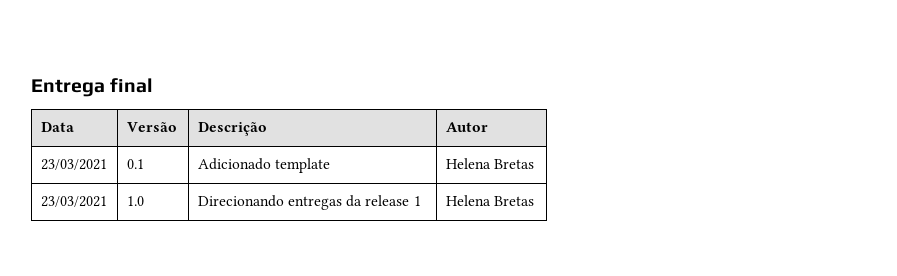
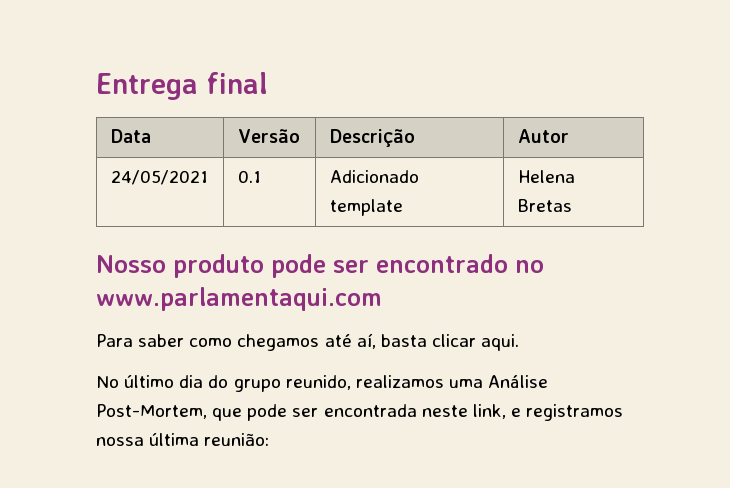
[40,159,107,170] 23/03/2021 -> [110,170,208,185] 24/05/2021
[40,196,107,207] [126,196,144,206] [197,195,421,210] [445,195,534,206] // 23/03/2021 | 1.0 | Direcionando entregas da release 1 | Helena Bretas -> [96,254,544,278] [96,287,382,311] [96,333,520,351] [96,375,549,392] [96,404,624,421] [96,433,270,446] // Nosso produto pode ser encontrado no www.parlamentaqui.com // Para saber como chegamos até aí, basta clicar aqui. // No último dia do grupo reunido, realizamos uma Análise Post-Mortem, que pode ser encontrada neste link, e registramos nossa última reunião:

